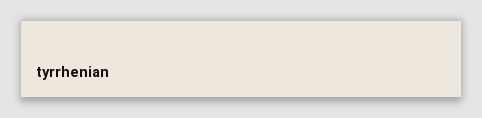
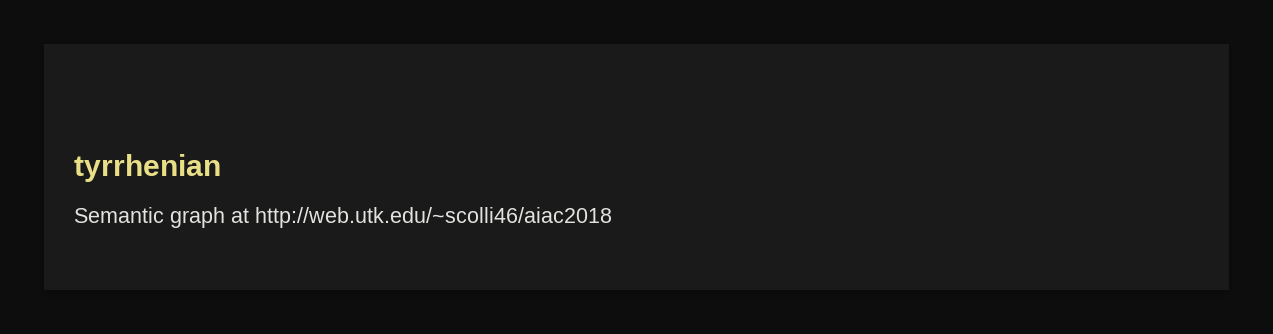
(109, 73) none -> [74,207,612,228] // Semantic graph at http://web.utk.edu/~scolli46/aiac2018

